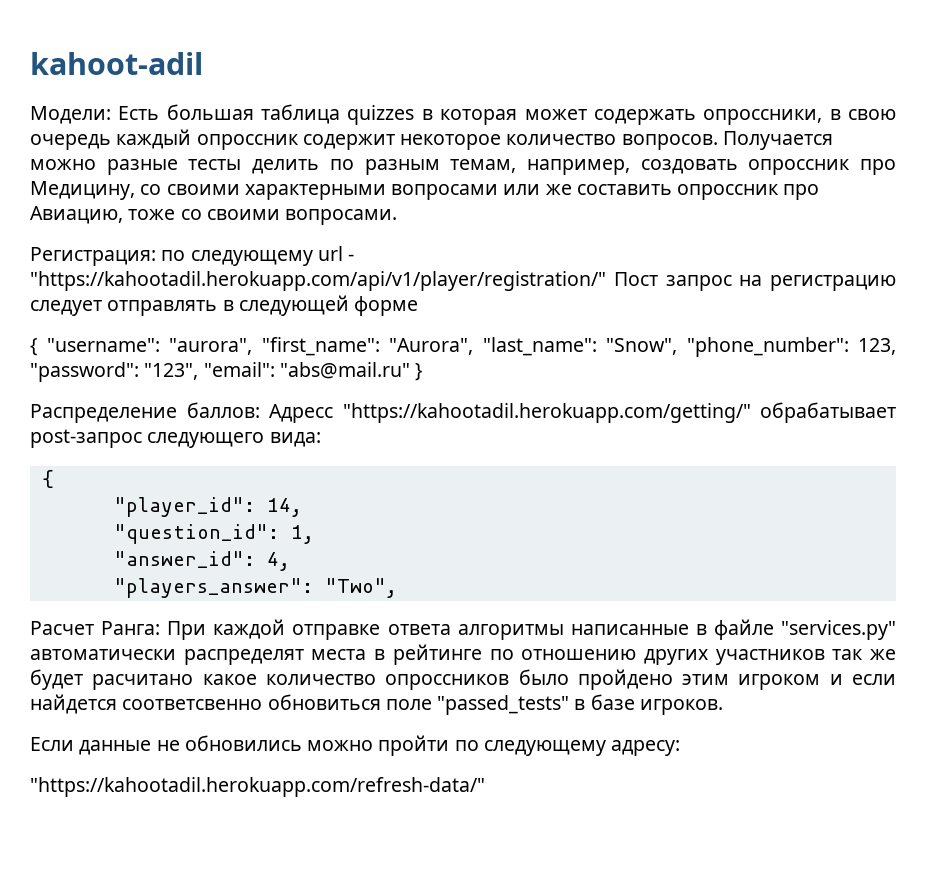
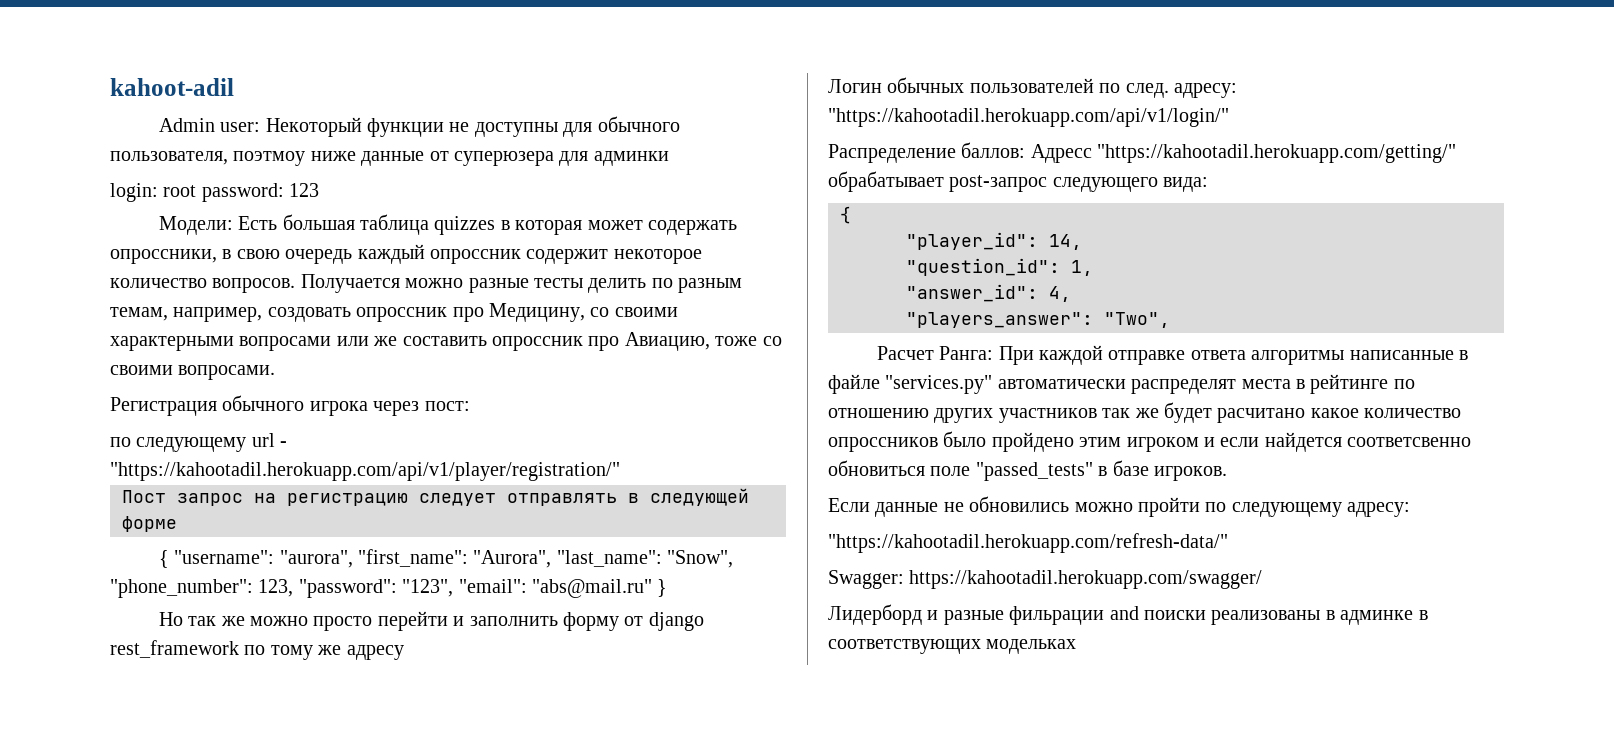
(203, 63) none -> [158,116,680,137] [110,151,669,166] [110,183,320,202] // Admin user: Некоторый функции не доступны для обычного пользователя, поэтмоу ниже данные от суперюзера для админки // login: root password: 123
[30,247,156,266] Регистрация: -> [110,395,470,416] Регистрация обычного игрока через пост: //
(606, 281) none -> (620, 471) //
(423, 372) none -> [158,611,704,631] [110,640,404,660] [828,77,1237,98] [828,108,1229,127] // Но так же можно просто перейти и заполнить форму от django rest_framework по тому же адресу // Логин обычных пользователей по след. адресу: "https://kahootadil.herokuapp.com/api/v1/login/"
(485, 787) none -> [828,570,1263,589] [828,604,1428,625] [828,639,1077,654] // Swagger: https://kahootadil.herokuapp.com/swagger/ // Лидерборд и разные фильрации and поиски реализованы в админке в соответствующих модельках

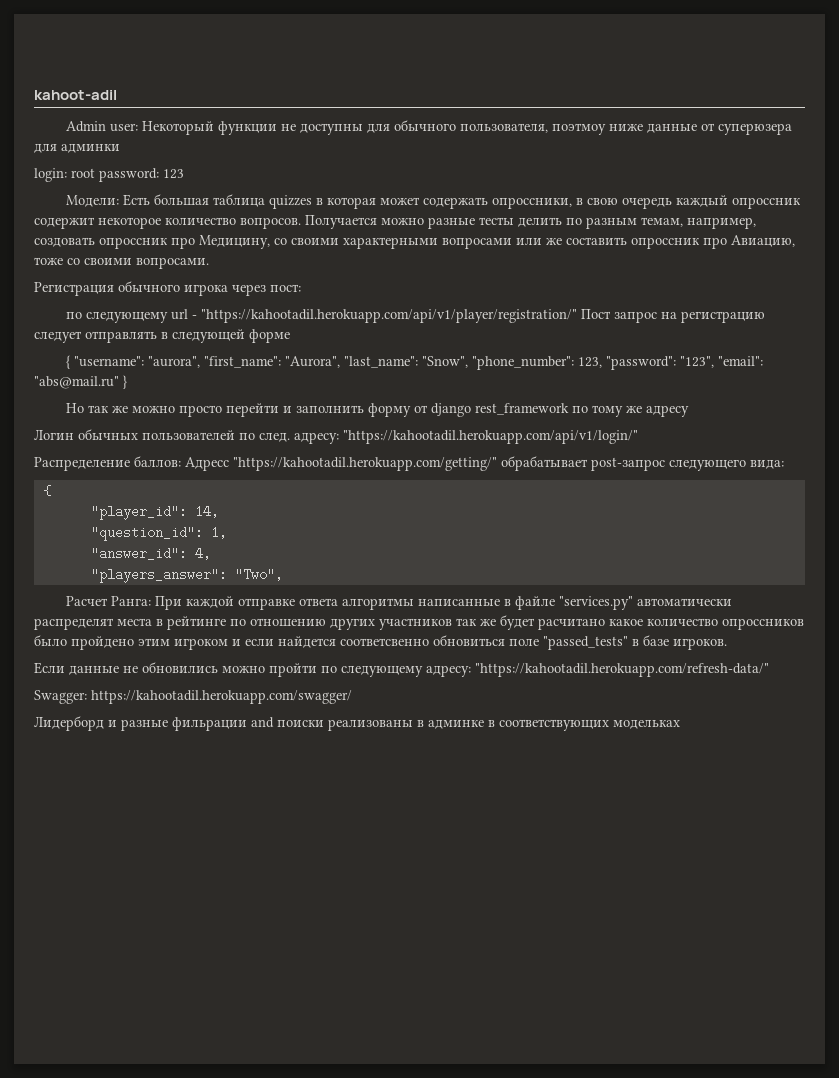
(620, 471) // -> (577, 316) none
(1411, 509) // -> (471, 671) none

